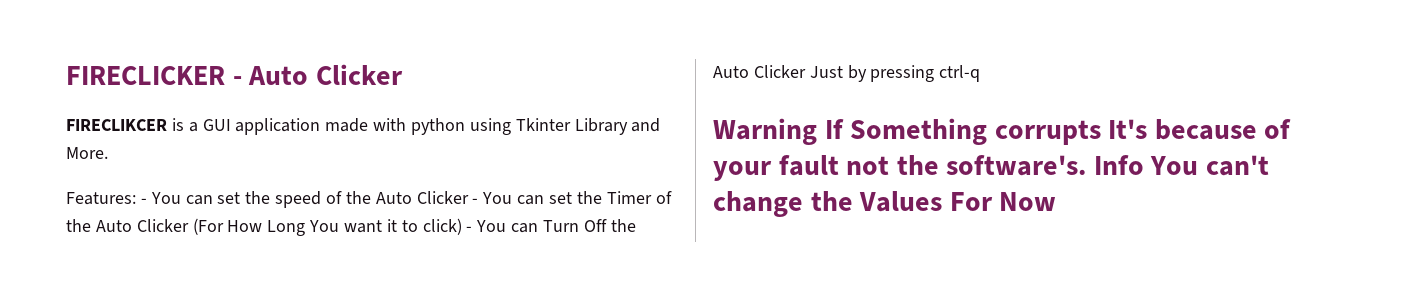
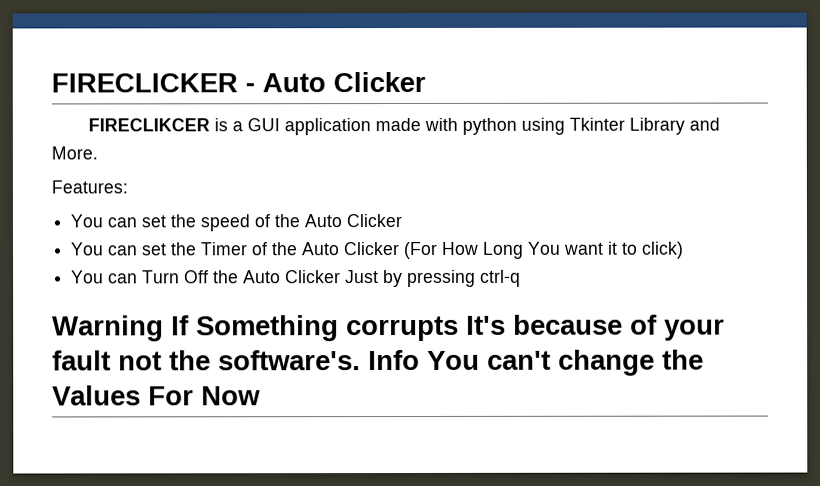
[140,198,147,204] - -> (128, 187) //
[472,198,479,204] - -> (403, 221) //
[466,226,473,232] - -> (685, 250) //

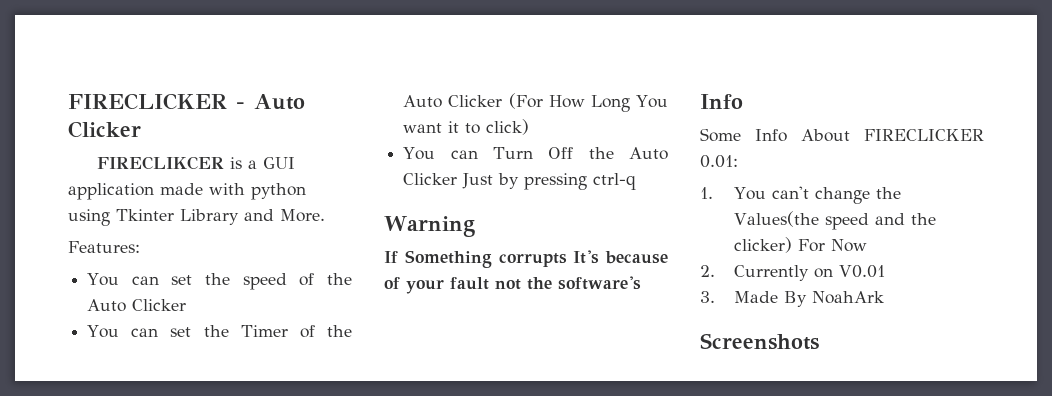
(164, 328) none -> (475, 226) //
[218,349,704,376] [52,385,261,406] software's. Info You can't change the Values For Now -> [558,276,641,290] [700,94,743,109] [700,128,984,142] [700,155,738,168] [700,186,902,204] [734,211,937,230] [734,237,868,253] [700,265,886,281] [700,291,885,307] [700,333,819,350] software's // Info // Some Info About FIRECLICKER 0.01: // 1. You can't change the Values(the speed and the clicker) For Now // 2. Currently on V0.01 // 3. Made By NoahArk // Screenshots

